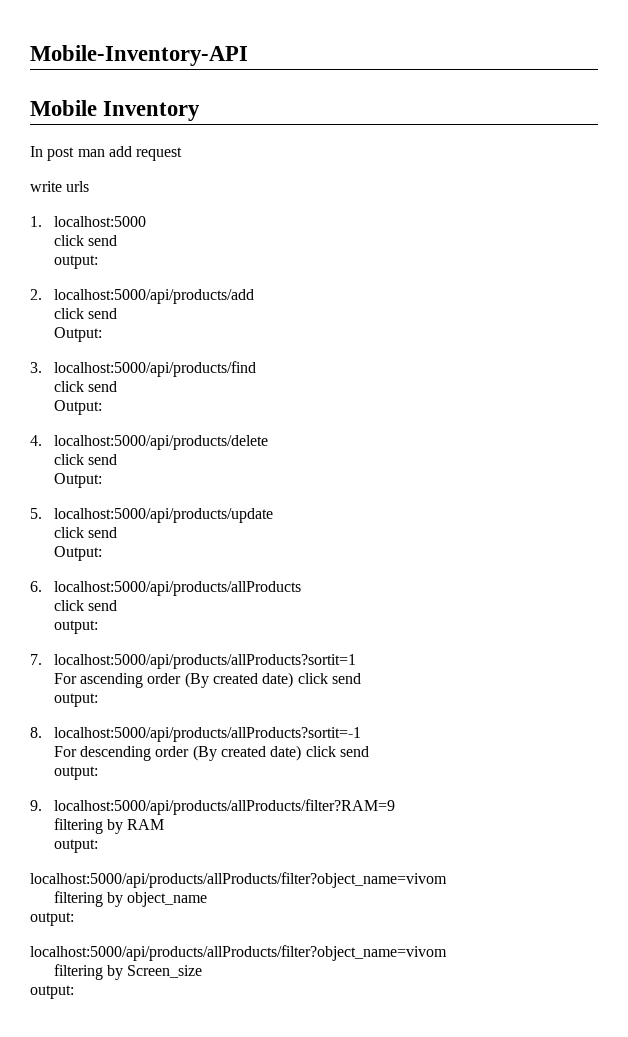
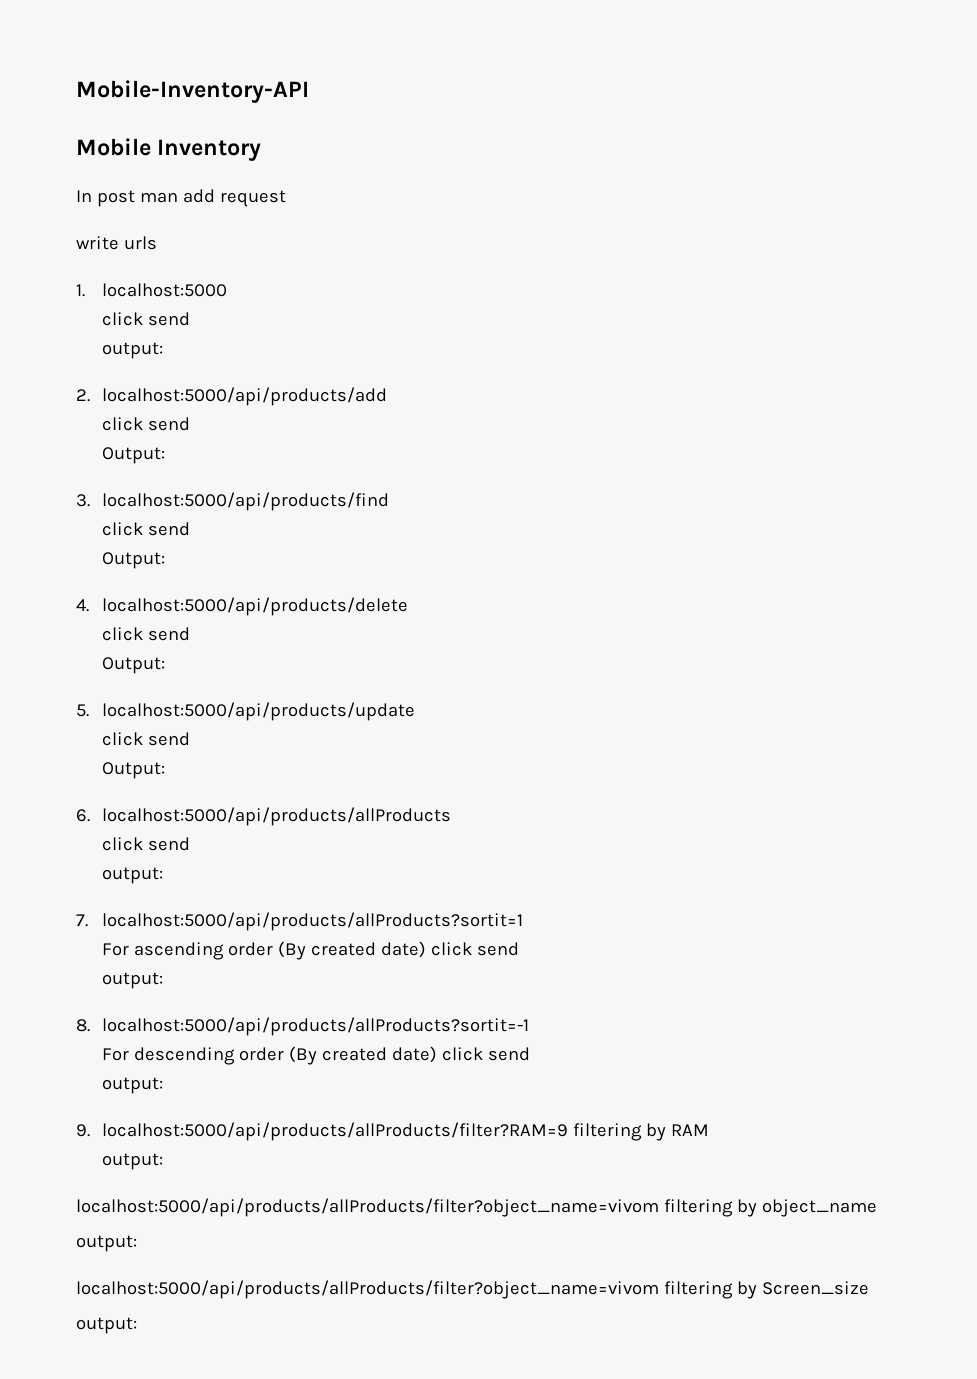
(395, 807) // -> (569, 1131) none
(447, 880) // -> (659, 1207) none
(447, 953) // -> (659, 1289) none

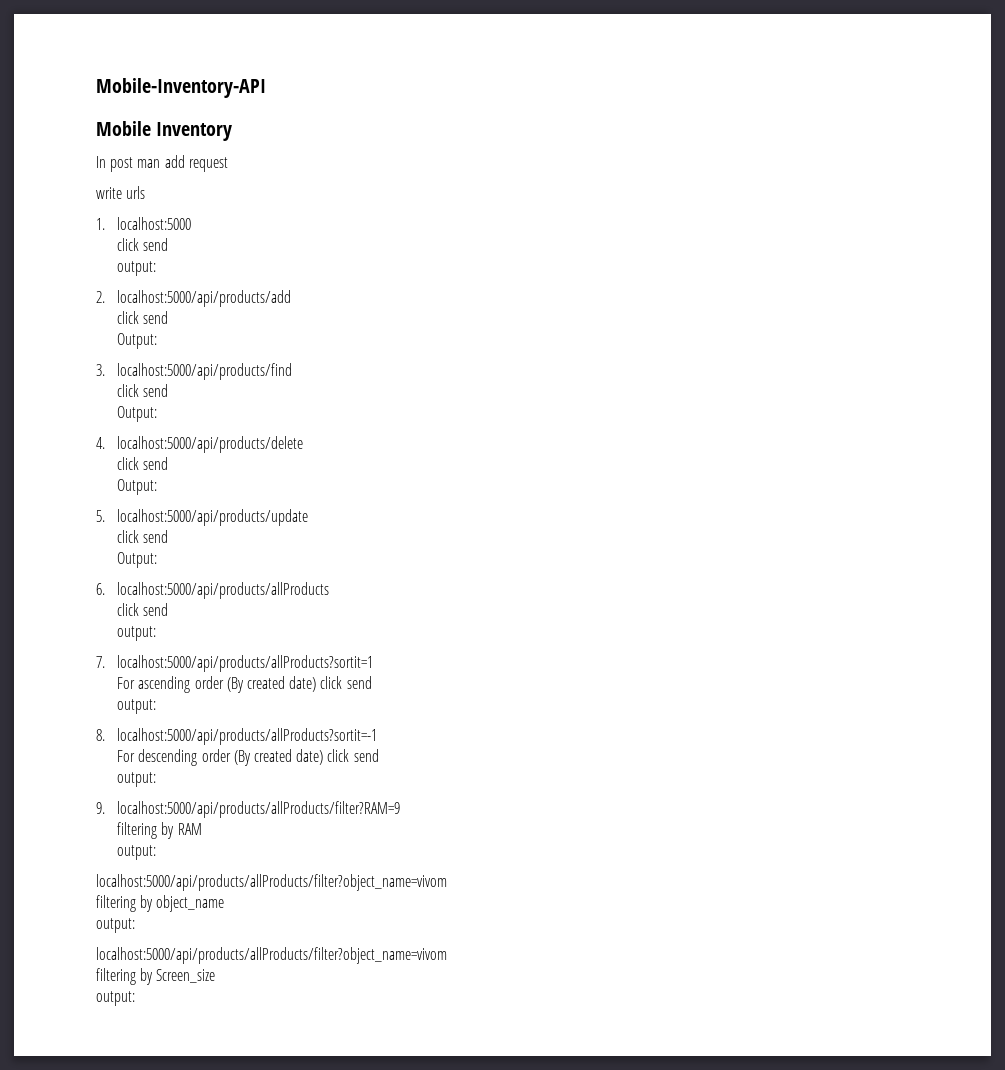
(569, 1131) none -> (401, 809) //
(659, 1207) none -> (447, 882) //
(659, 1289) none -> (447, 955) //

